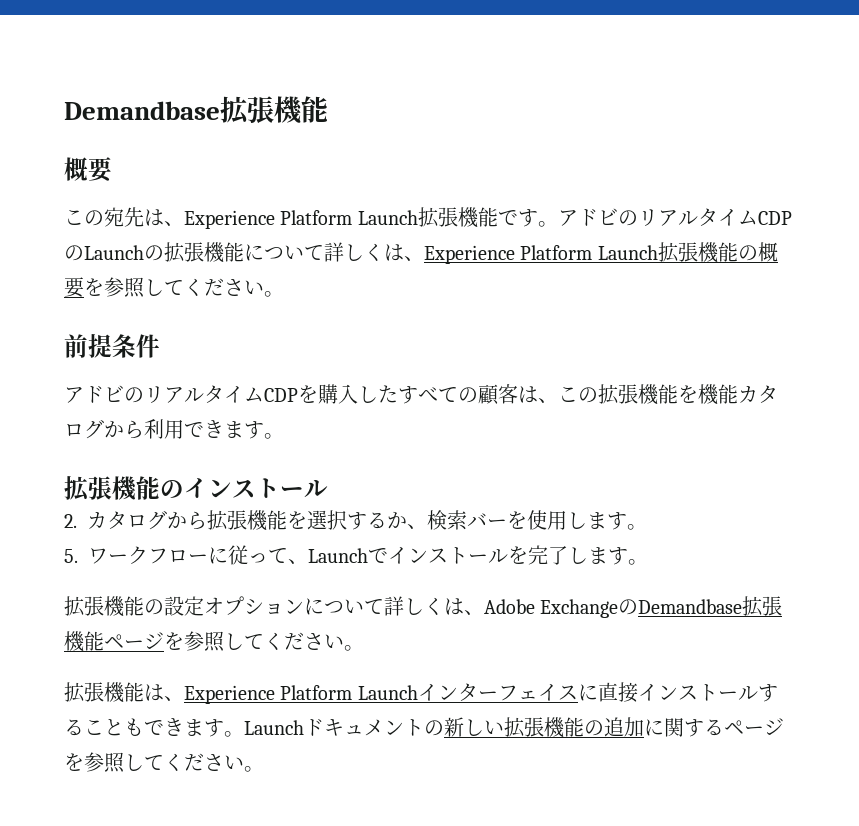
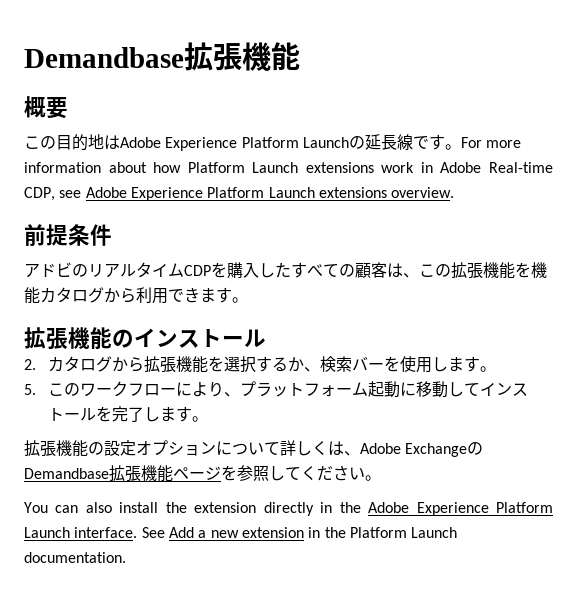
[104,207,792,229] [64,242,778,264] [64,277,284,298] 宛先は、Experience Platform Launch拡張機能です。アドビのリアルタイムCDPのLaunchの拡張機能について詳しくは、Experience Platform Launch拡張機能の概要を参照してください。 -> [56,134,522,151] [24,162,553,173] [24,187,455,201] 目的地はAdobe Experience Platform Launchの延長線です。For more information about how Platform Launch extensions work in Adobe Real-time CDP, see Adobe Experience Platform Launch extensions overview.
(78, 556) none -> [48,383,81,396] この
[228,545,388,565] 従って、Launchで -> [192,381,481,398] より、プラットフォーム起動に移動して
[64,682,778,704] [64,717,784,738] [64,752,264,773] 拡張機能は、Experience Platform Launchインターフェイスに直接インストールすることもできます。Launchドキュメントの新しい拡張機能の追加に関するページを参照してください。 -> [24,502,553,516] [24,527,458,538] [24,552,126,563] You can also install the extension directly in the Adobe Experience Platform Launch interface. See Add a new extension in the Platform Launch documentation.

